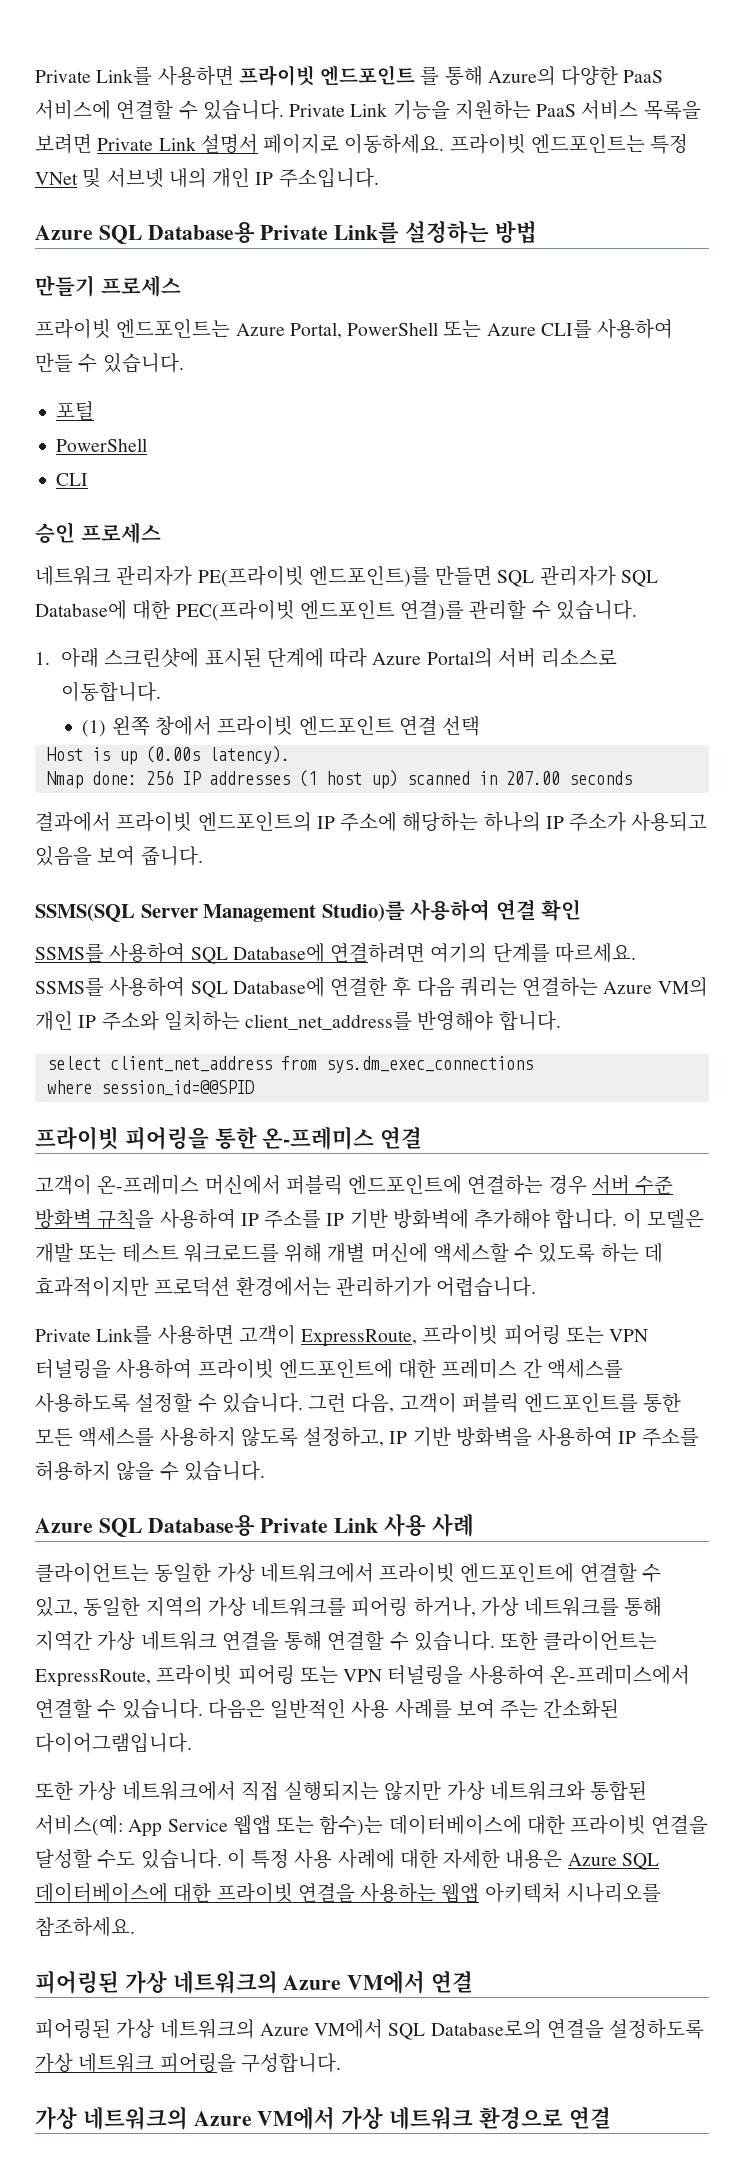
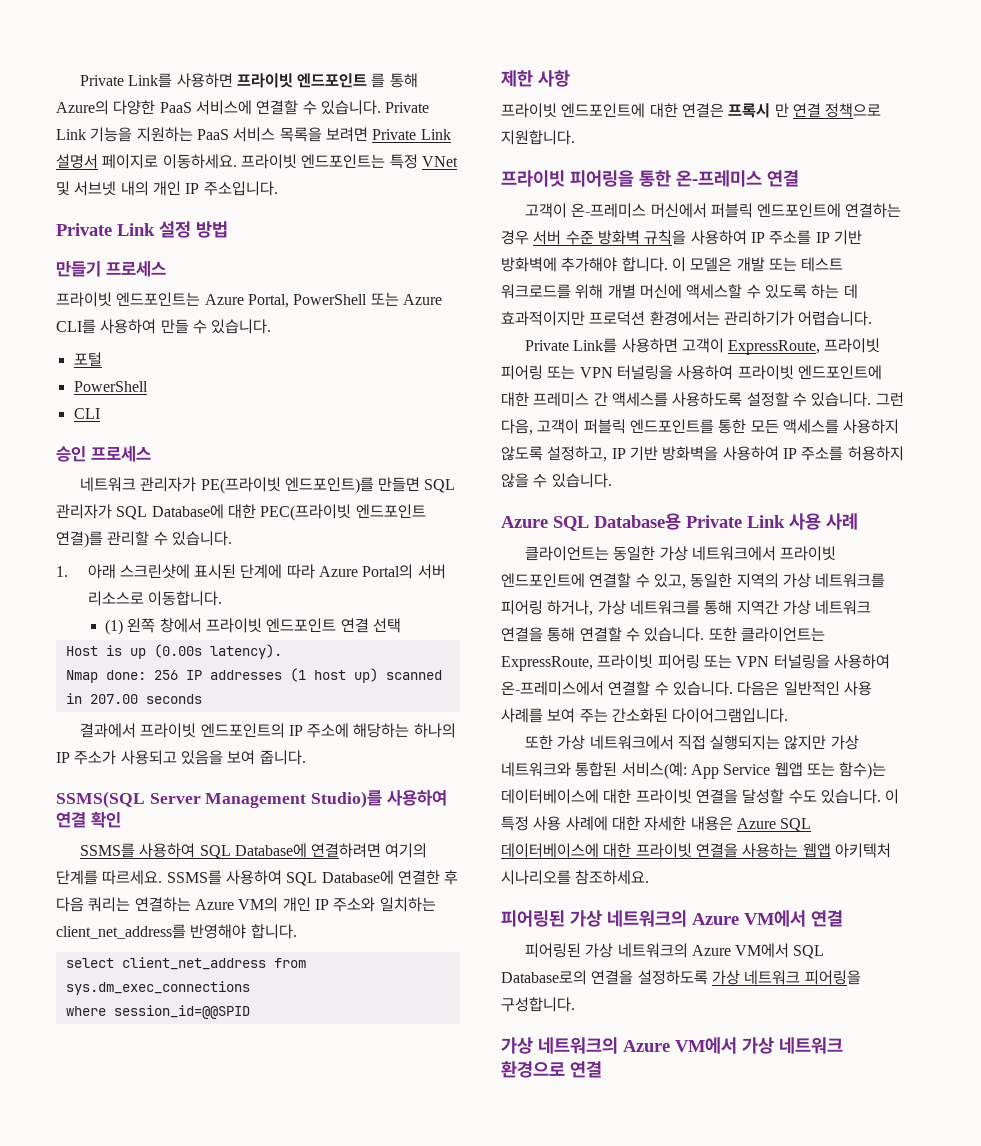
[35,221,490,244] Azure SQL Database용 Private Link를 설정하는 -> [56,221,191,238] Private Link 설정
(254, 1088) none -> [501,70,570,87] [501,103,882,118] [501,130,575,145] // 제한 사항 // 프라이빗 엔드포인트에 대한 연결은 프록시 만 연결 정책으로 지원합니다.

